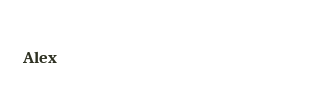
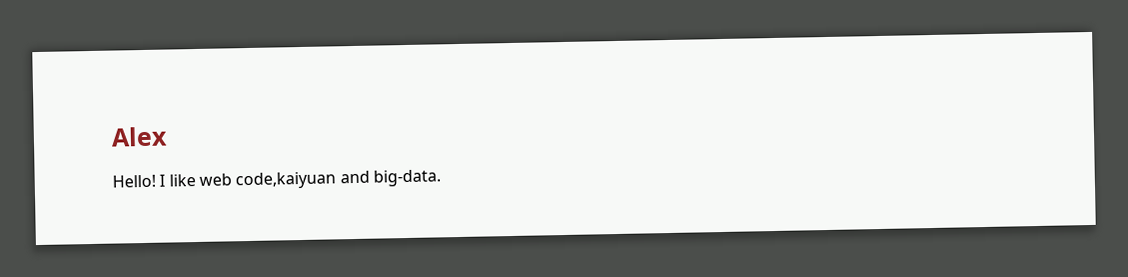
(57, 57) none -> [112,169,441,190] // Hello! I like web code,kaiyuan and big-data.

